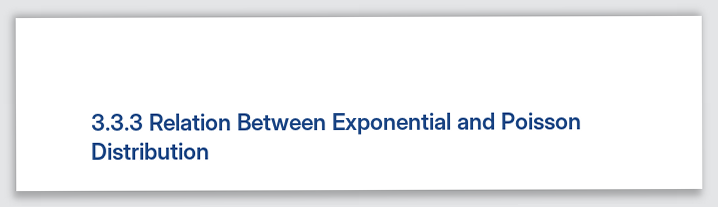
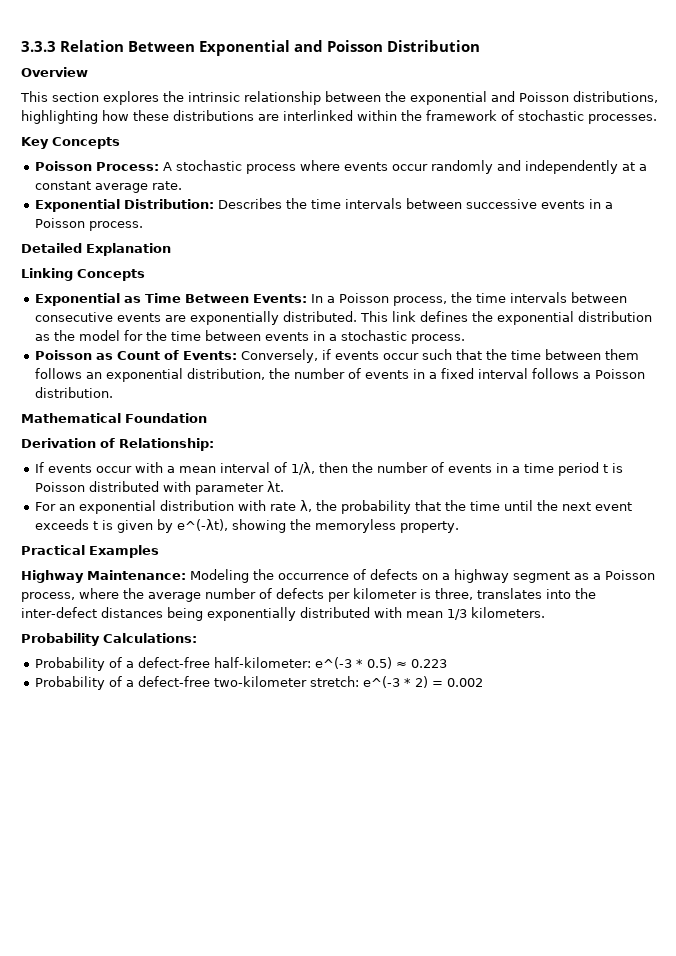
(210, 151) none -> [21,67,88,77] [20,91,658,105] [21,110,657,124] [21,137,120,149] [34,160,647,174] [34,181,182,193] [34,198,613,212] [34,218,143,231] [21,243,171,256] [21,268,145,281] [34,292,627,306] [34,311,652,325] [34,330,465,344] [34,349,639,363] [34,368,645,382] [34,387,113,398] [21,413,207,423] [21,438,214,451] [34,462,623,476] [34,481,284,495] [34,500,632,514] [34,519,459,533] [21,545,159,558] [21,569,655,583] [21,588,596,602] [21,607,545,621] [21,633,197,646] [34,657,447,671] [34,676,483,690] // Overview // This section explores the intrinsic relationship between the exponential and Poisson distributions, highlighting how these distributions are interlinked within the framework of stochastic processes. // Key Concepts // Poisson Process: A stochastic process where events occur randomly and independently at a constant average rate. // Exponential Distribution: Describes the time intervals between successive events in a Poisson process. // Detailed Explanation // Linking Concepts // Exponential as Time Between Events: In a Poisson process, the time intervals between consecutive events are exponentially distributed. This link defines the exponential distribution as the model for the time between events in a stochastic process. // Poisson as Count of Events: Conversely, if events occur such that the time between them follows an exponential distribution, the number of events in a fixed interval follows a Poisson distribution. // Mathematical Foundation // Derivation of Relationship: // If events occur with a mean interval of 1/λ, then the number of events in a time period t is Poisson distributed with parameter λt. // For an exponential distribution with rate λ, the probability that the time until the next event exceeds t is given by e^(-λt), showing the memoryless property. // Practical Examples // Highway Maintenance: Modeling the occurrence of defects on a highway segment as a Poisson process, where the average number of defects per kilometer is three, translates into the inter-defect distances being exponentially distributed with mean 1/3 kilometers. // Probability Calculations: // Probability of a defect-free half-kilometer: e^(-3 * 0.5) ≈ 0.223 // Probability of a defect-free two-kilometer stretch: e^(-3 * 2) = 0.002

